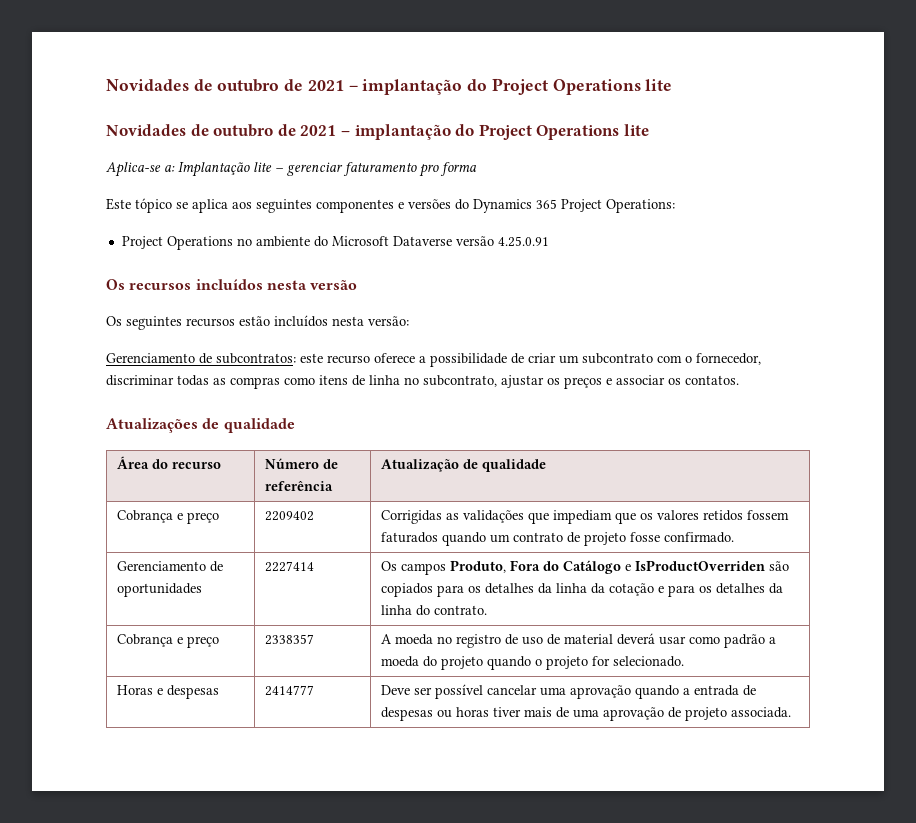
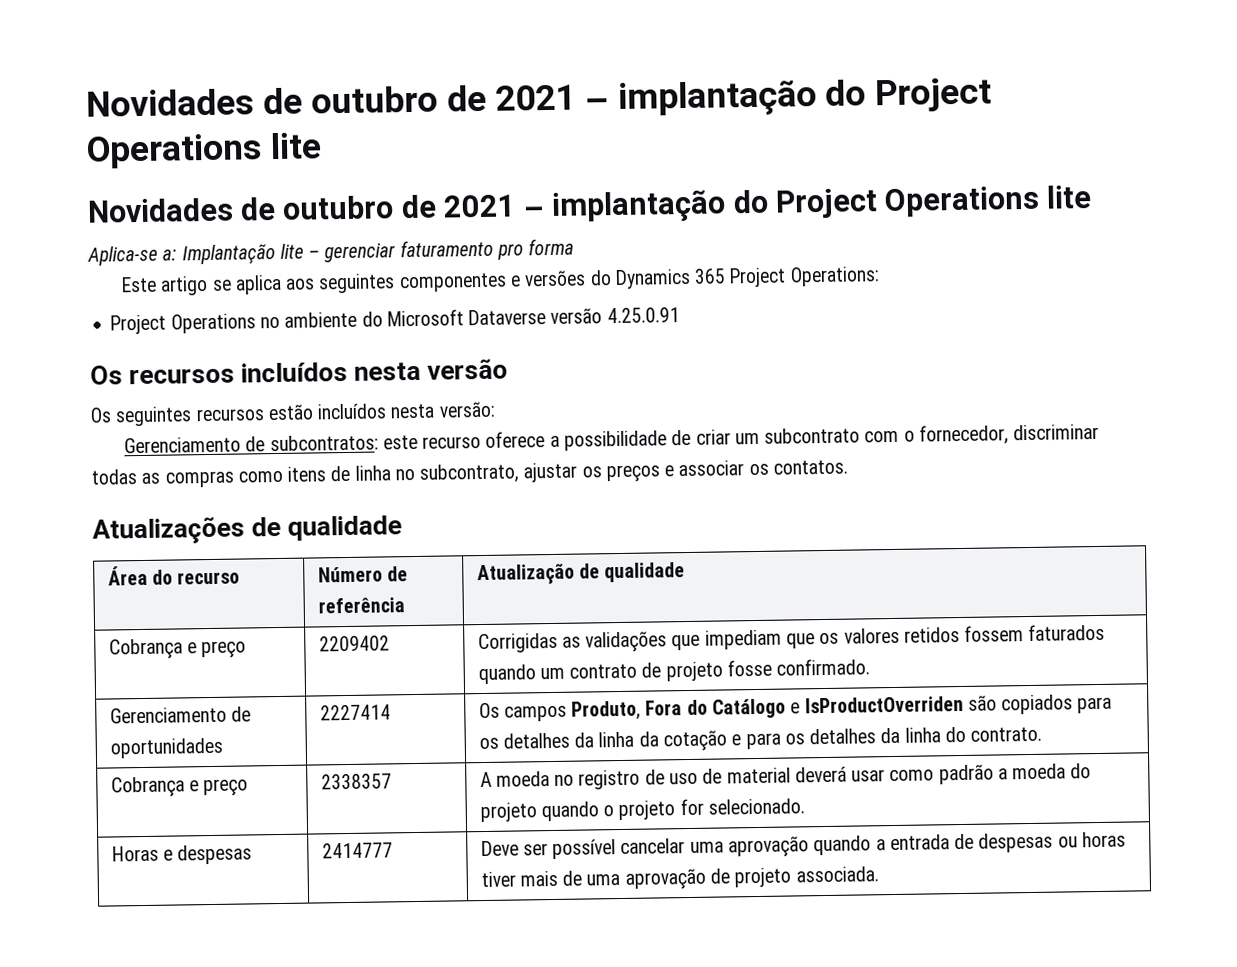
[135,198,172,213] tópico -> [160,275,209,296] artigo

